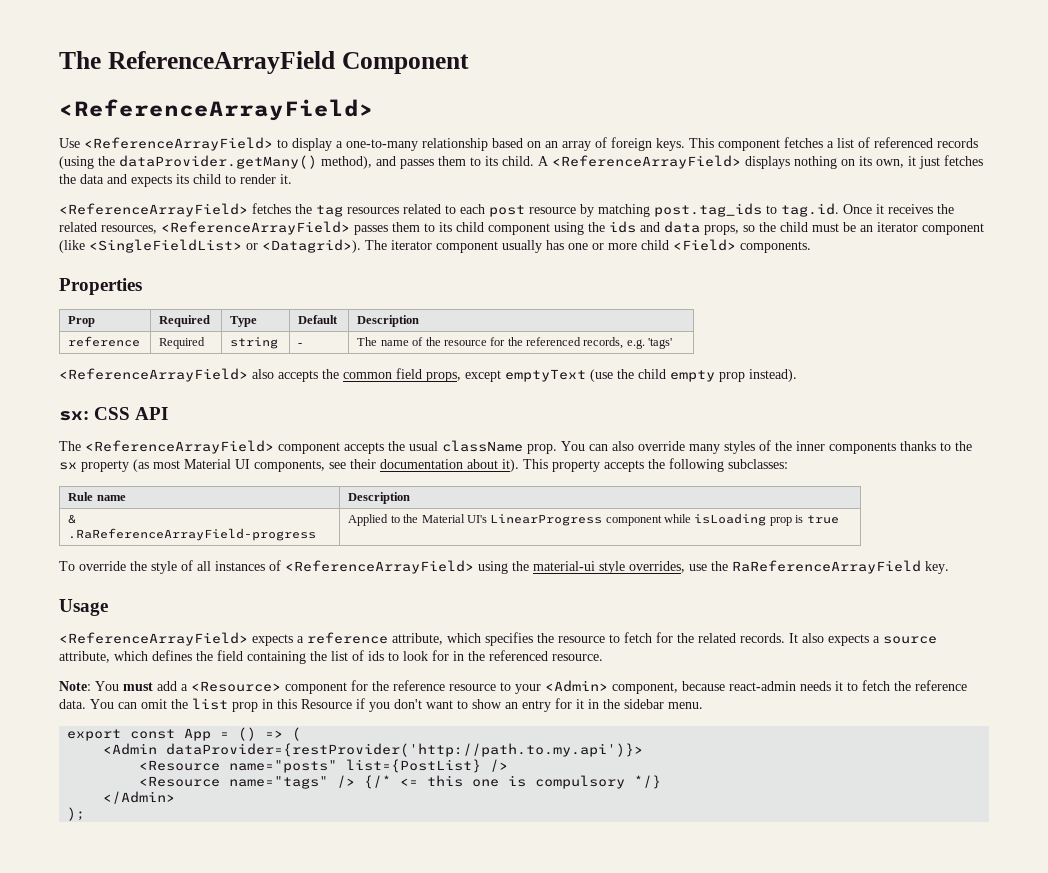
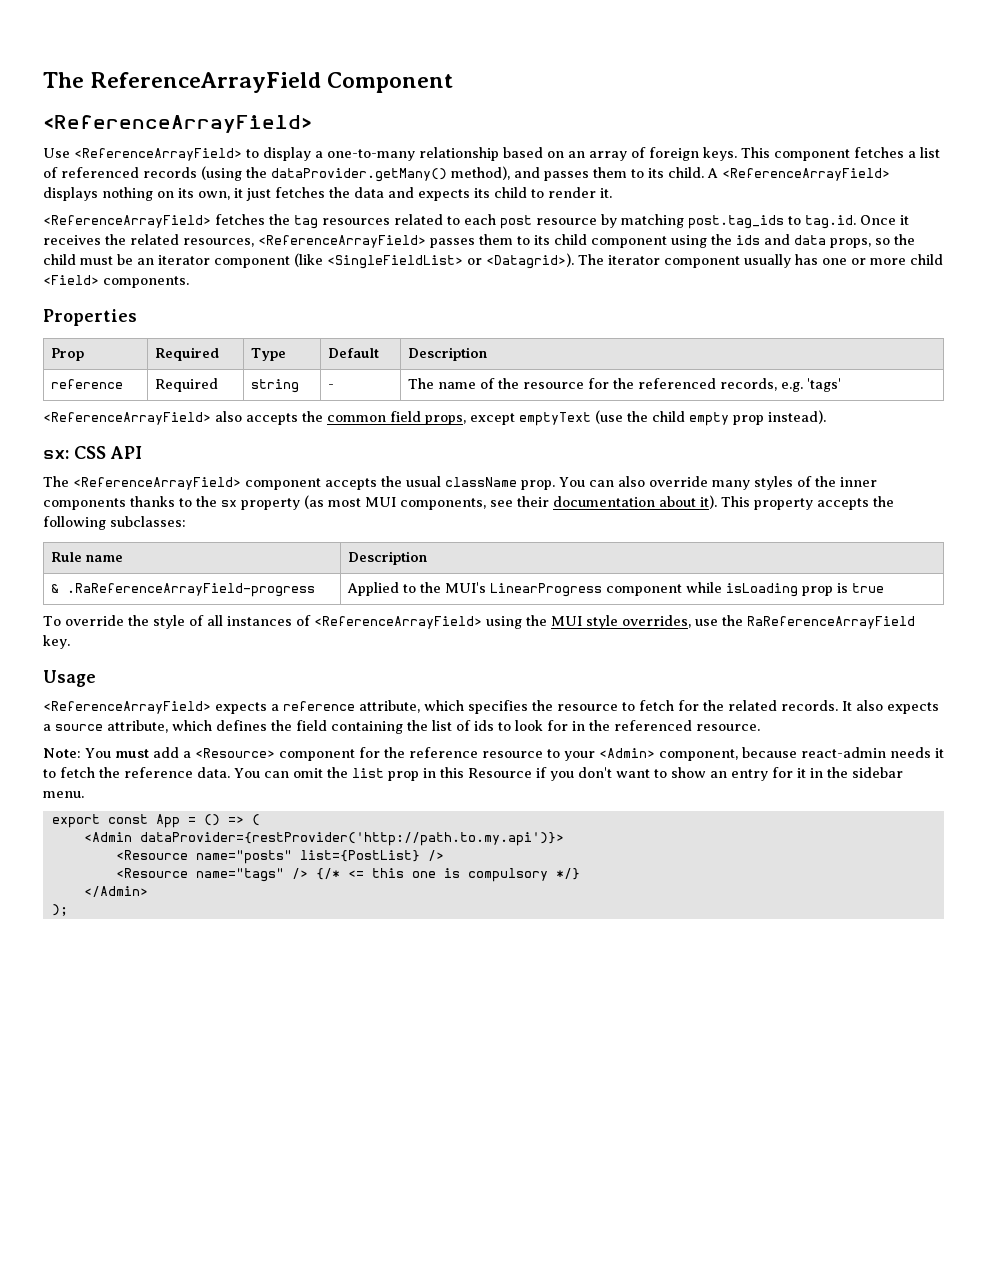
[184,459,250,469] Material UI -> [365,497,396,507] MUI
[421,514,487,523] Material UI's -> [445,582,487,593] MUI's
[533,561,595,571] material-ui -> [550,616,582,626] MUI

